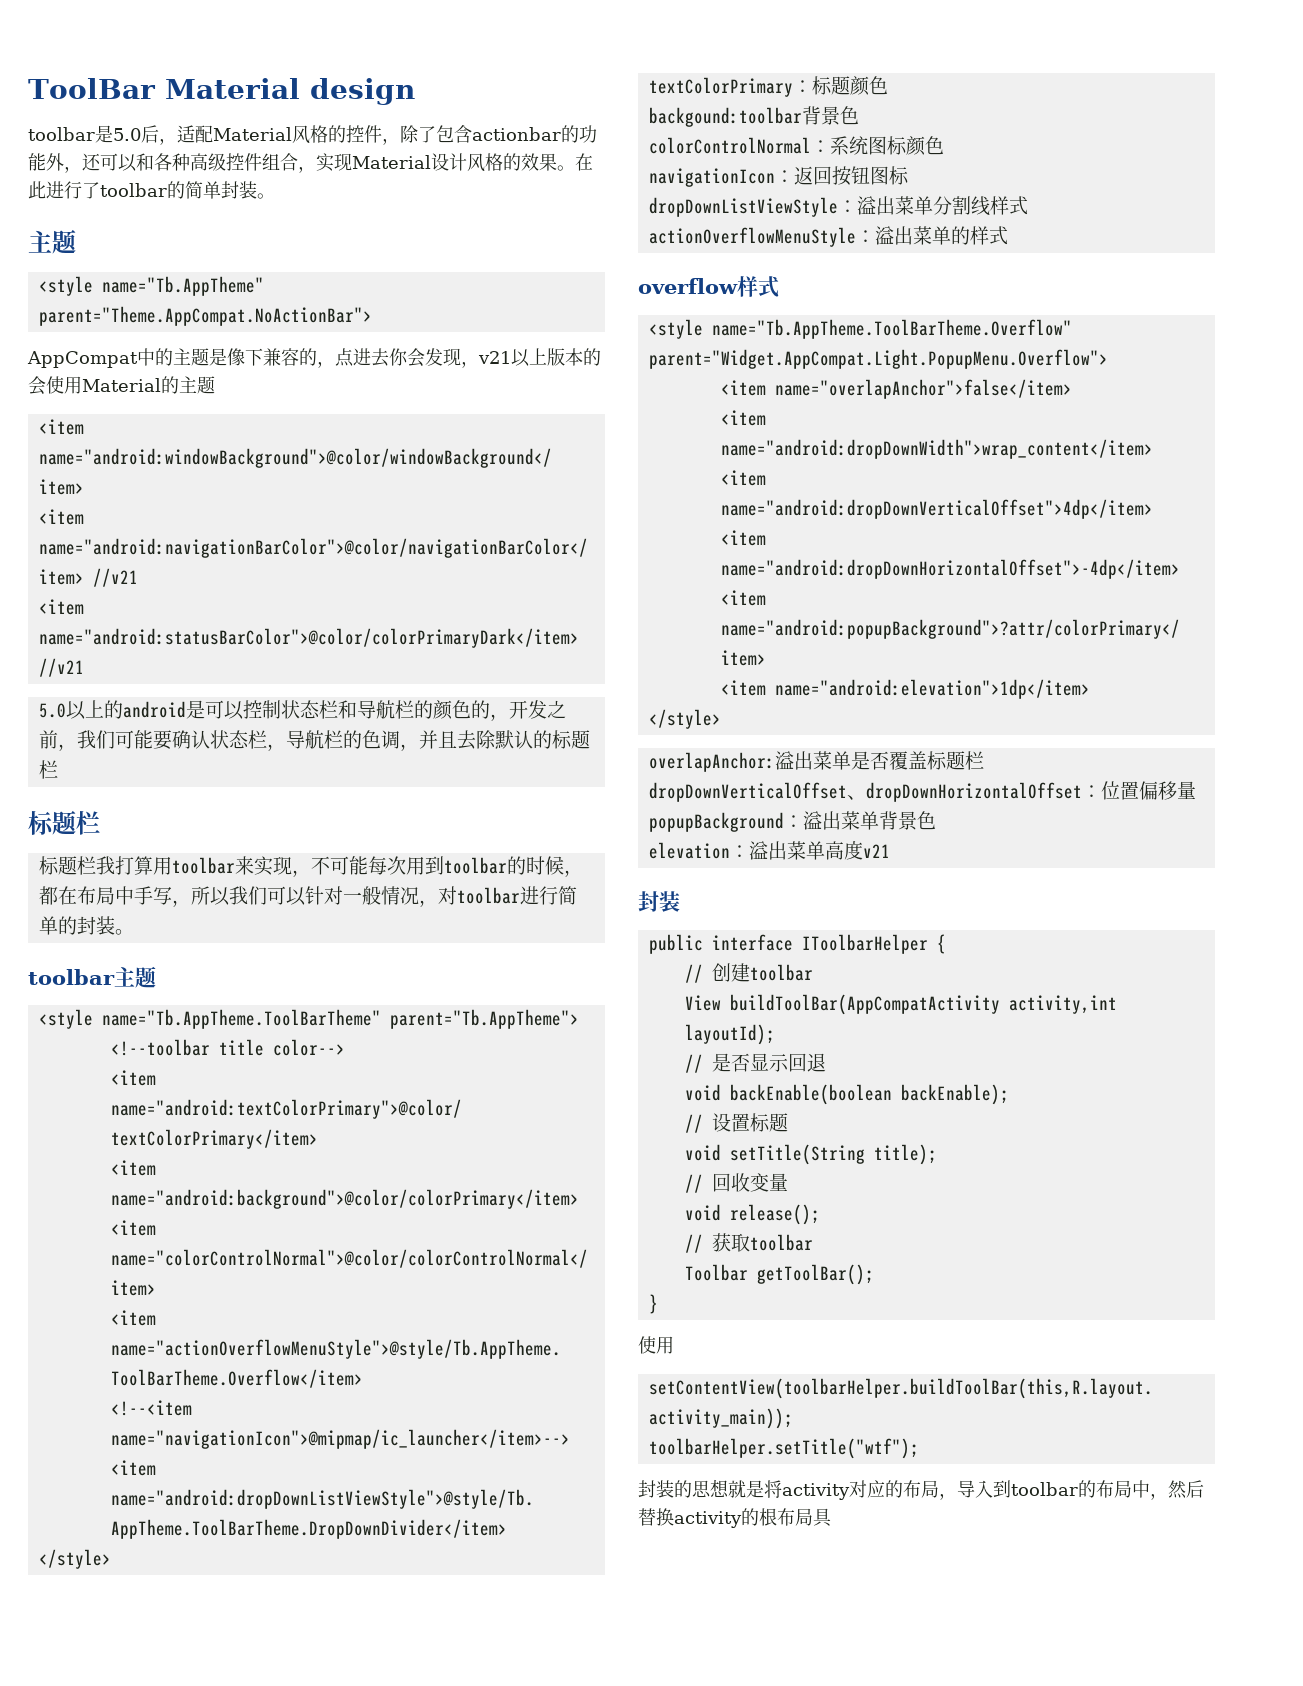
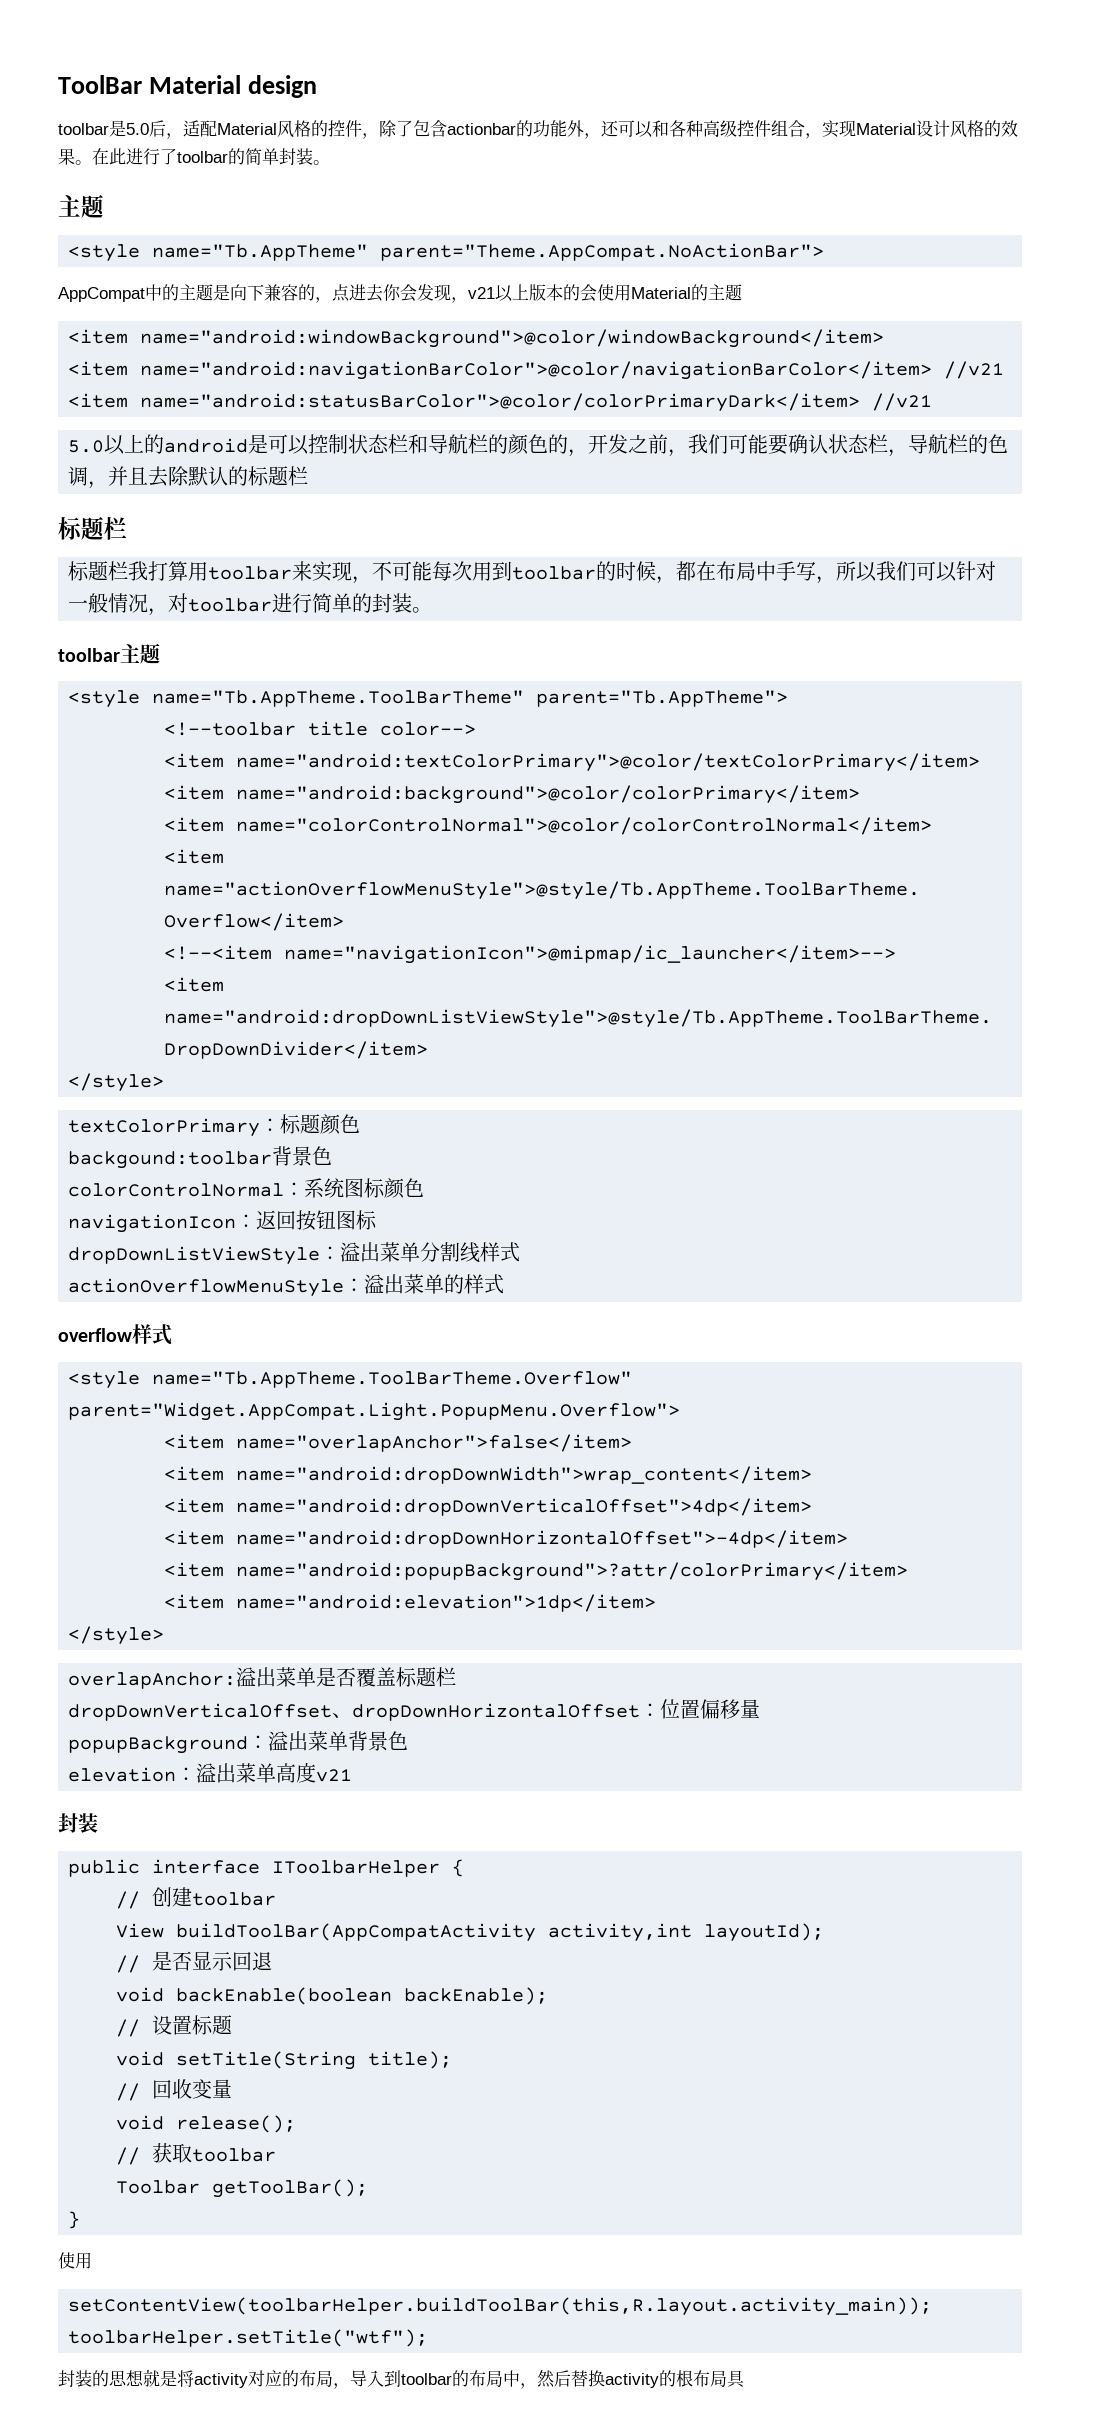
[227,348,245,366] 像 -> [230,284,247,301] 向

